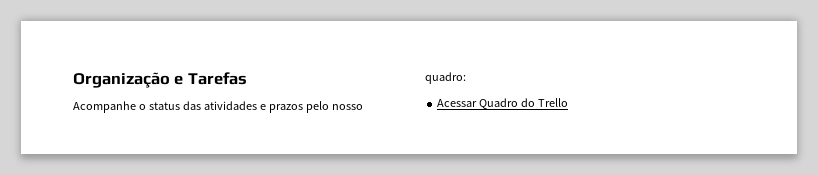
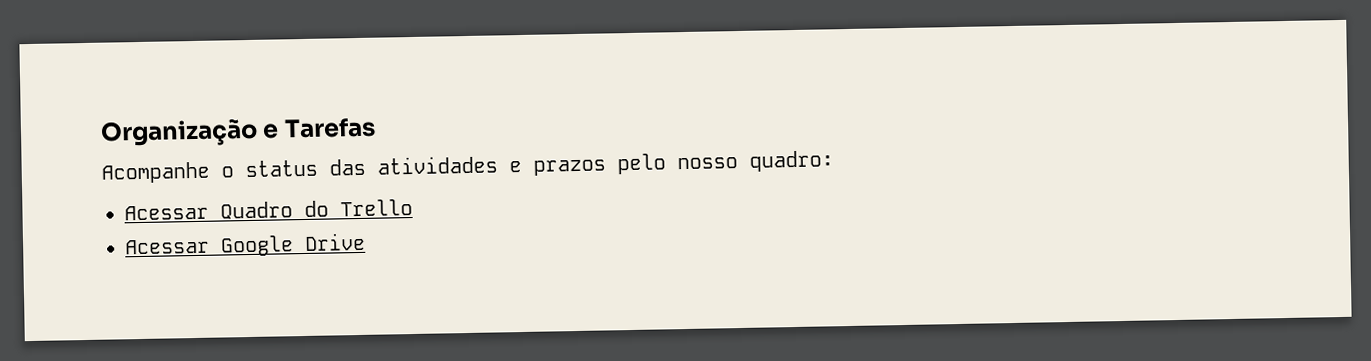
(569, 102) none -> [125,232,366,257] // Acessar Google Drive

